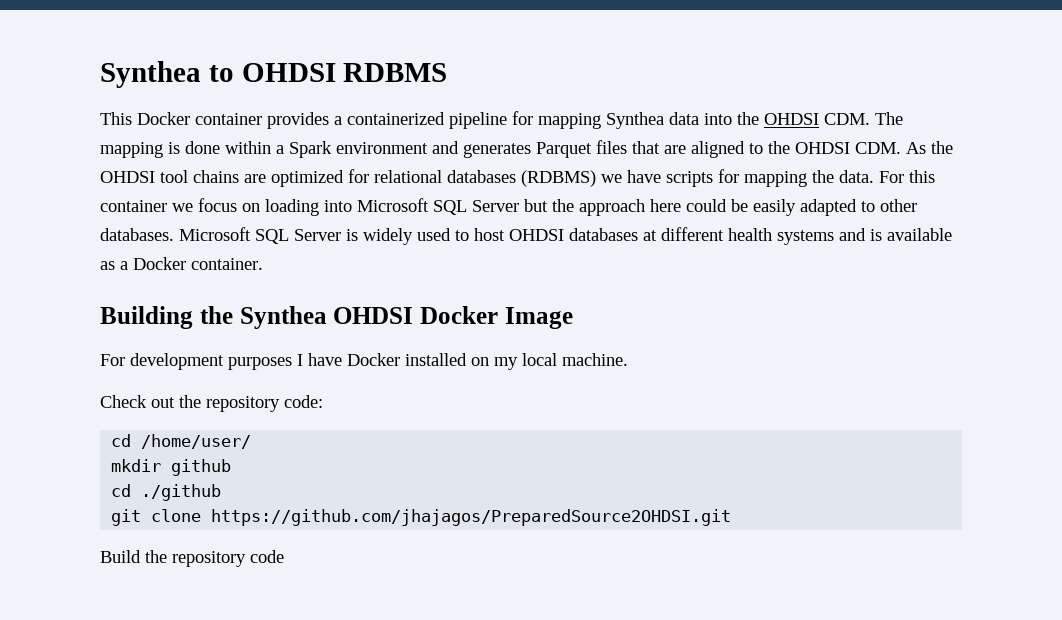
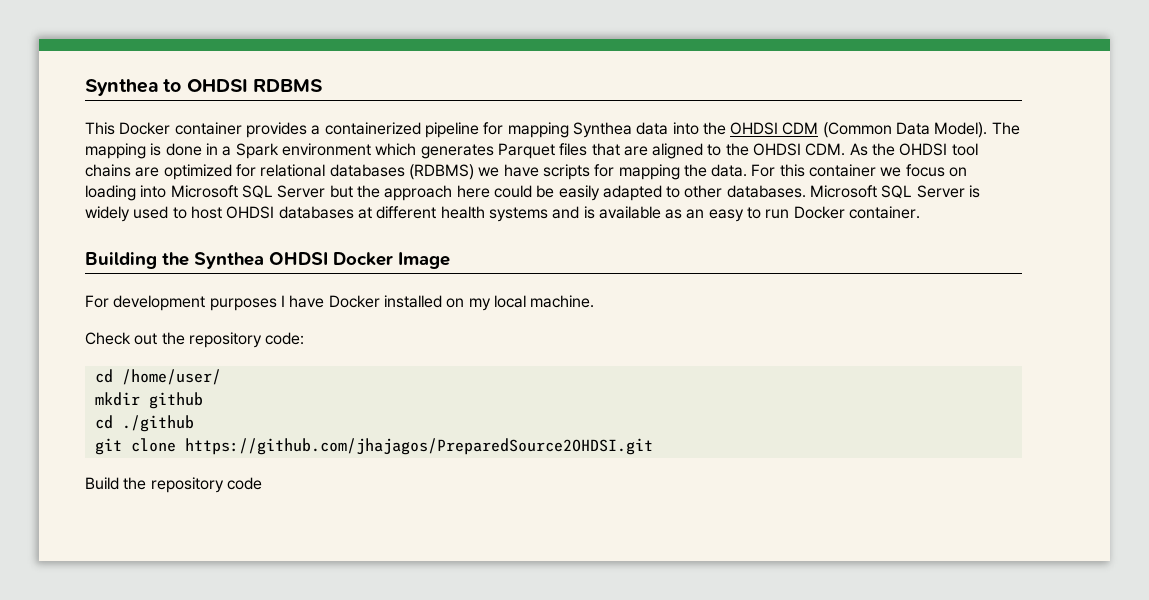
[824,113,870,125] CDM. -> [782,122,988,138] CDM (Common Data Model).
[225,141,271,154] within -> [205,143,218,155] in
[432,141,459,154] and -> [375,143,417,156] which
[120,261,128,270] a -> [686,207,790,222] an easy to run

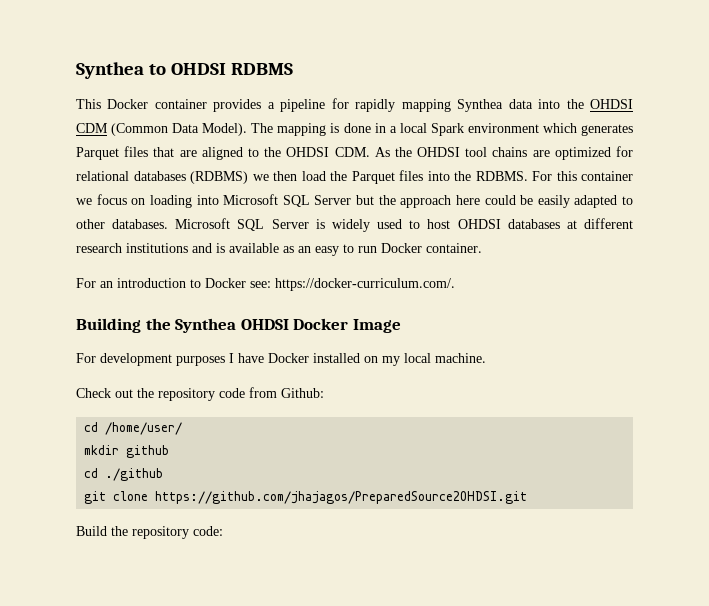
[324,122,421,135] containerized -> (275, 105) none
(504, 128) none -> [355,99,396,112] rapidly
(232, 151) none -> [399,123,427,133] local
[503,164,748,180] have scripts for mapping the data. -> [273,170,528,184] then load the Parquet files into the RDBMS.
[440,206,548,222] health systems -> [76,243,188,253] research institutions
(921, 212) none -> [76,278,455,291] // For an introduction to Docker see: https://docker-curriculum.com/.
[265,332,305,345] code: -> [219,387,324,398] code from Github:
[226,477,262,490] code -> [193,526,223,536] code:

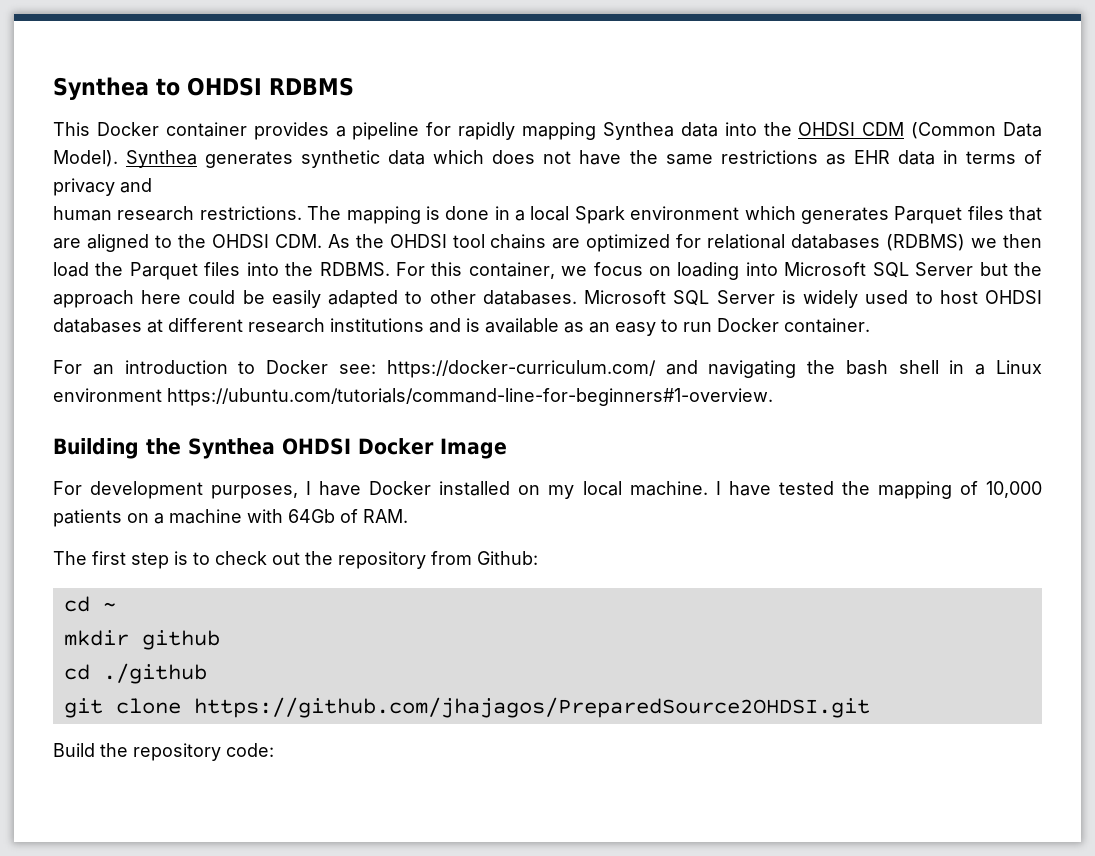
(248, 129) none -> [126,150,1042,168] [53,178,152,196] [53,206,302,221] Synthea generates synthetic data which does not have the same restrictions as EHR data in terms of privacy and // human research restrictions.
[581,171,633,181] container -> [468,262,555,279] container,
[275,278,455,291] https://docker-curriculum.com/. -> [386,360,1043,378] [53,388,773,406] https://docker-curriculum.com/ and navigating the bash shell in a Linux environment https://ubuntu.com/tutorials/command-line-for-beginners#1-overview.
[176,356,225,366] purposes -> [211,485,299,499] purposes,
[76,388,111,398] // Check -> [715,481,1042,499] [53,509,408,527] [53,551,267,569] I have tested the mapping of 10,000 patients on a machine with 64Gb of RAM. // The first step is to check
[219,388,245,398] code -> (426, 560) none
[105,422,183,435] /home/user/ -> [102,602,116,611] ~

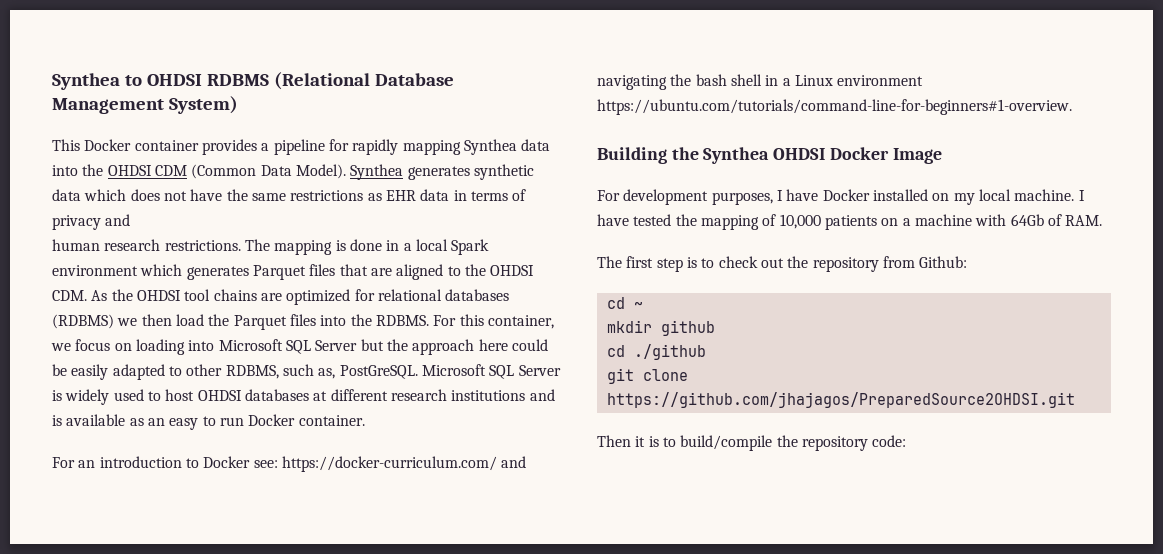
(354, 86) none -> [273,72,454,90] [52,96,238,114] (Relational Database Management System)
[482,290,577,305] databases. -> [225,364,418,379] RDBMS, such as, PostGreSQL.
[53,743,95,757] Build -> [597,435,773,451] Then it is to build/compile

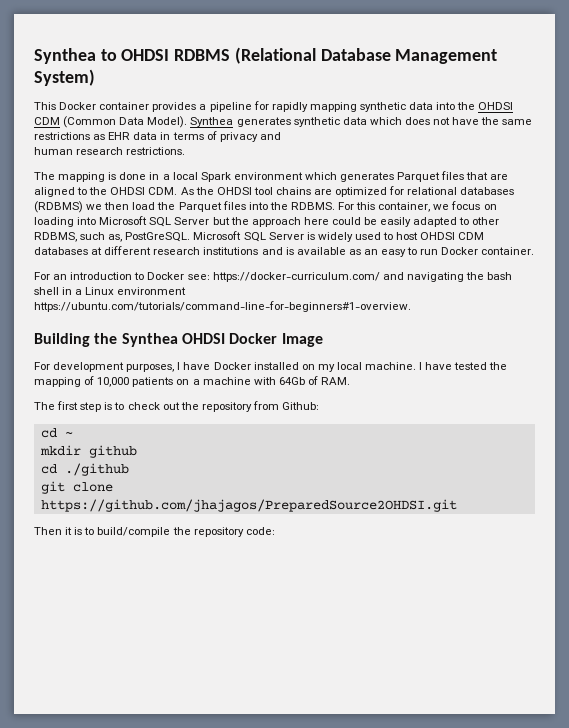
[463,139,517,155] Synthea -> [359,102,406,112] synthetic
(241, 245) none -> (186, 151) //
(242, 395) none -> [458,232,485,240] CDM

